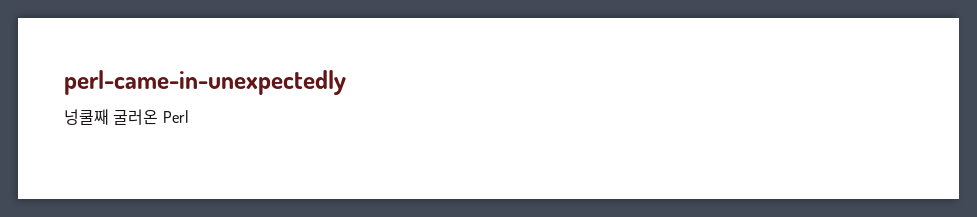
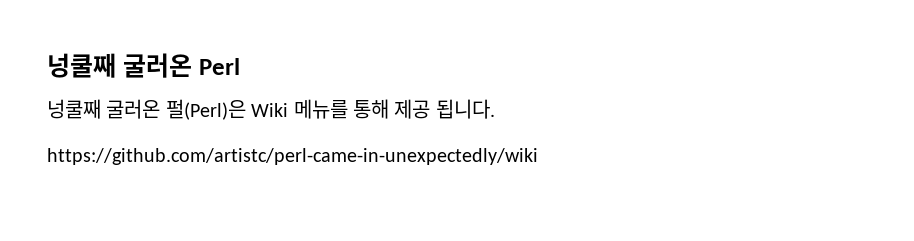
[64,70,346,95] [64,109,189,125] perl-came-in-unexpectedly // 넝쿨째 굴러온 Perl -> [47,53,240,78] [47,99,495,120] [47,148,538,165] 넝쿨째 굴러온 Perl // 넝쿨째 굴러온 펄(Perl)은 Wiki 메뉴를 통해 제공 됩니다. // https://github.com/artistc/perl-came-in-unexpectedly/wiki

